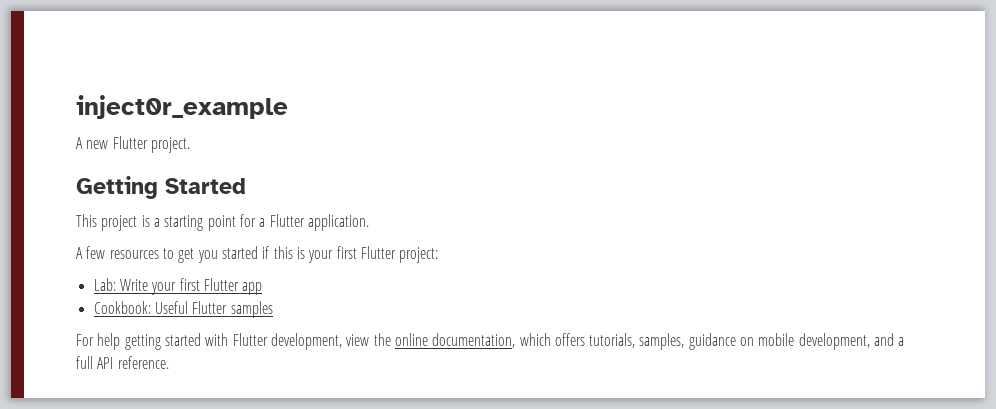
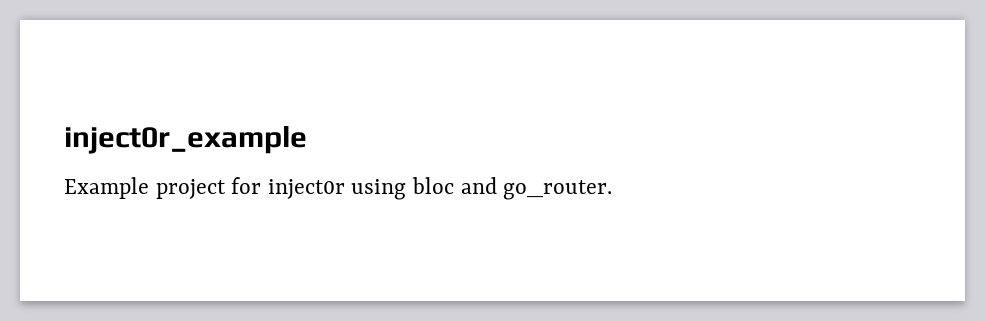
[76,136,190,153] [76,176,246,199] [76,214,369,231] [76,246,439,263] [93,278,263,295] [93,301,273,318] [76,333,905,350] [76,356,169,369] A new Flutter project. // Getting Started // This project is a starting point for a Flutter application. // A few resources to get you started if this is your first Flutter project: // Lab: Write your first Flutter app // Cookbook: Useful Flutter samples // For help getting started with Flutter development, view the online documentation, which offers tutorials, samples, guidance on mobile development, and a full API reference. -> [64,177,613,200] Example project for inject0r using bloc and go_router.

